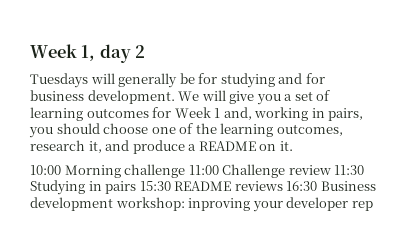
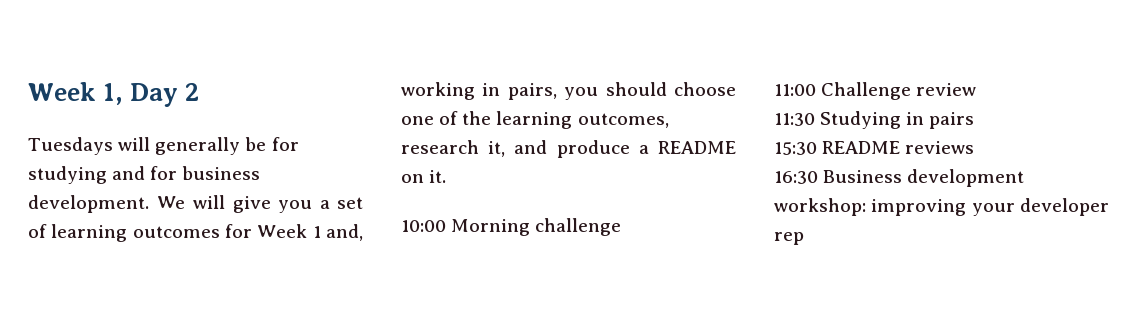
[99,44,131,63] day -> [130,83,179,107] Day
(186, 171) none -> (622, 227) //
(331, 170) none -> (977, 89) //
(137, 187) none -> (975, 120) //
(283, 186) none -> (975, 147) //
[188,198,251,211] inproving -> [871,199,967,216] improving

